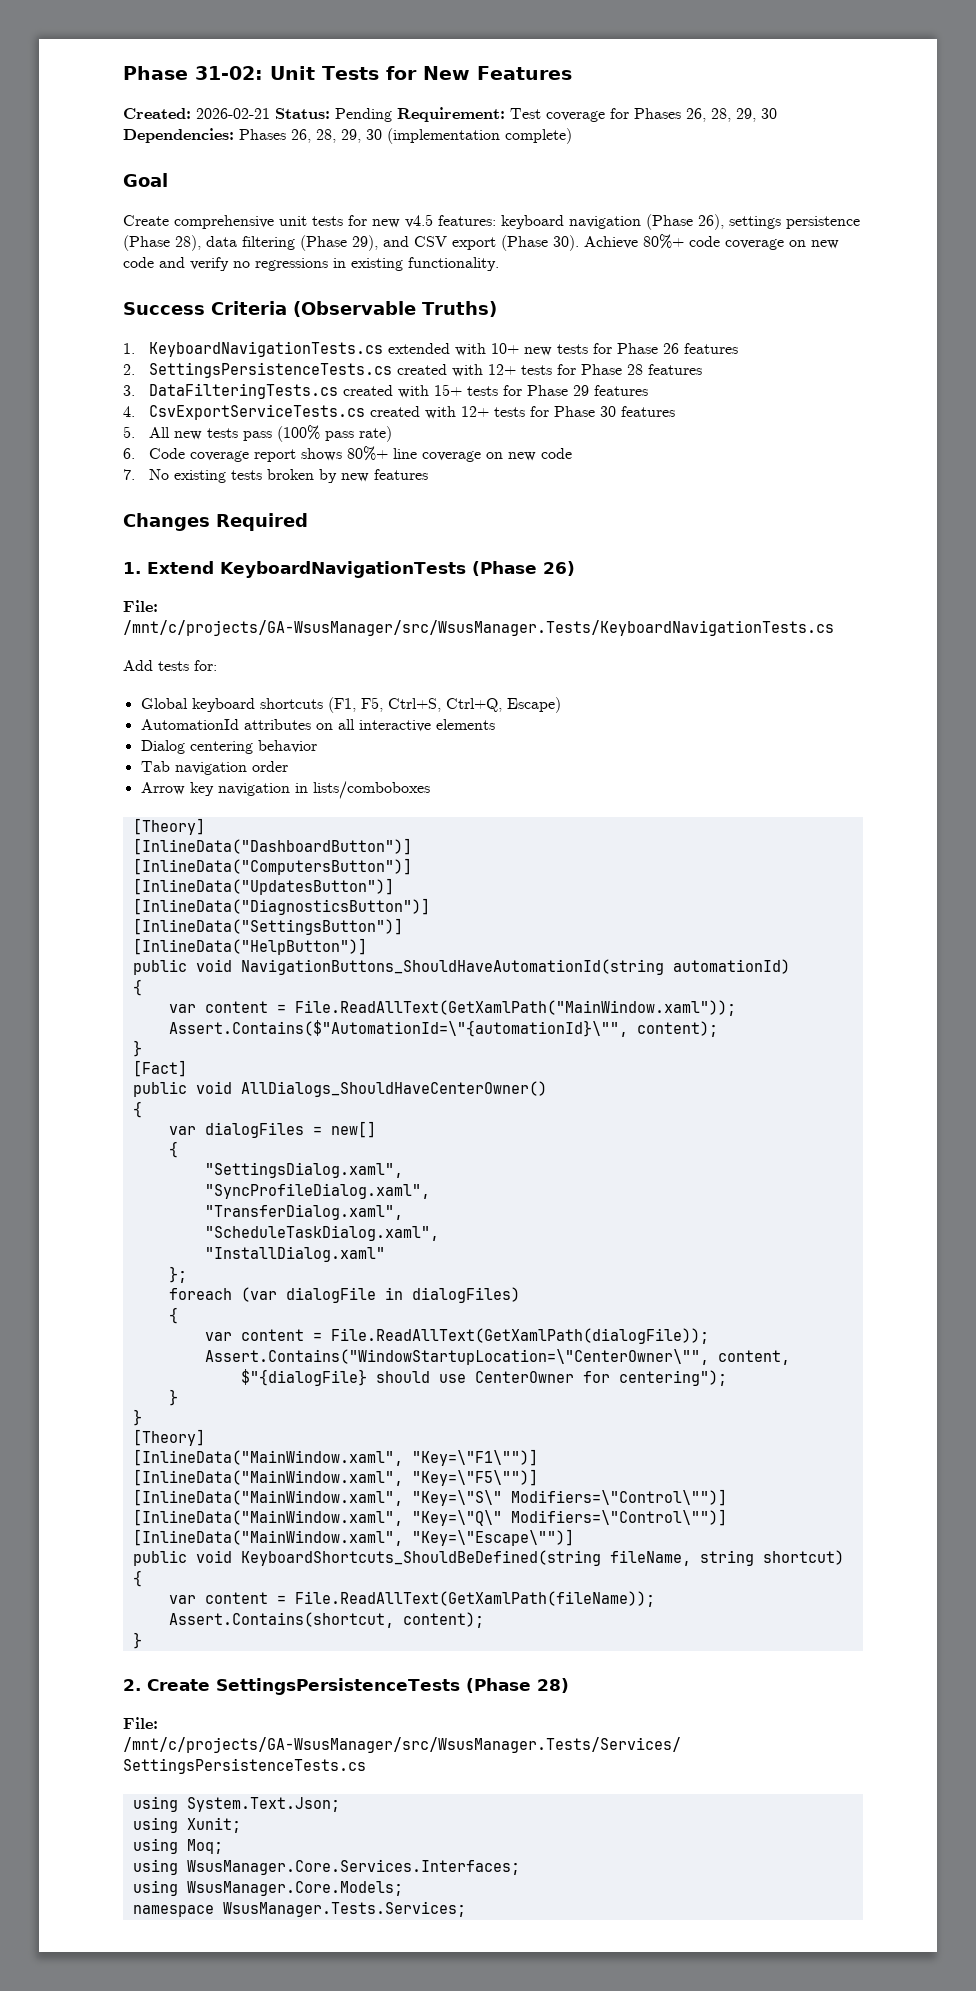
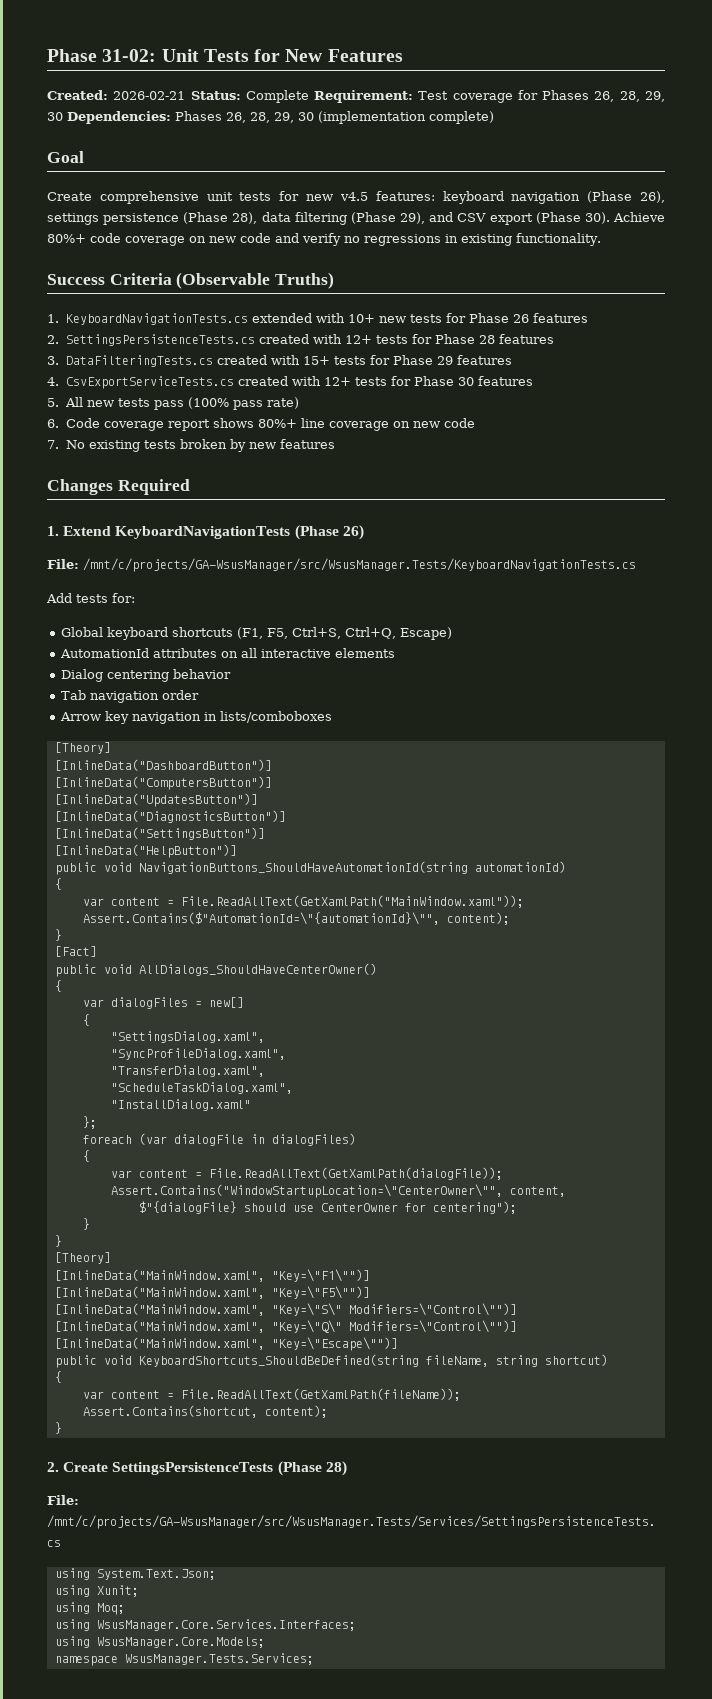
[335,108,392,122] Pending -> [245,90,309,103] Complete

